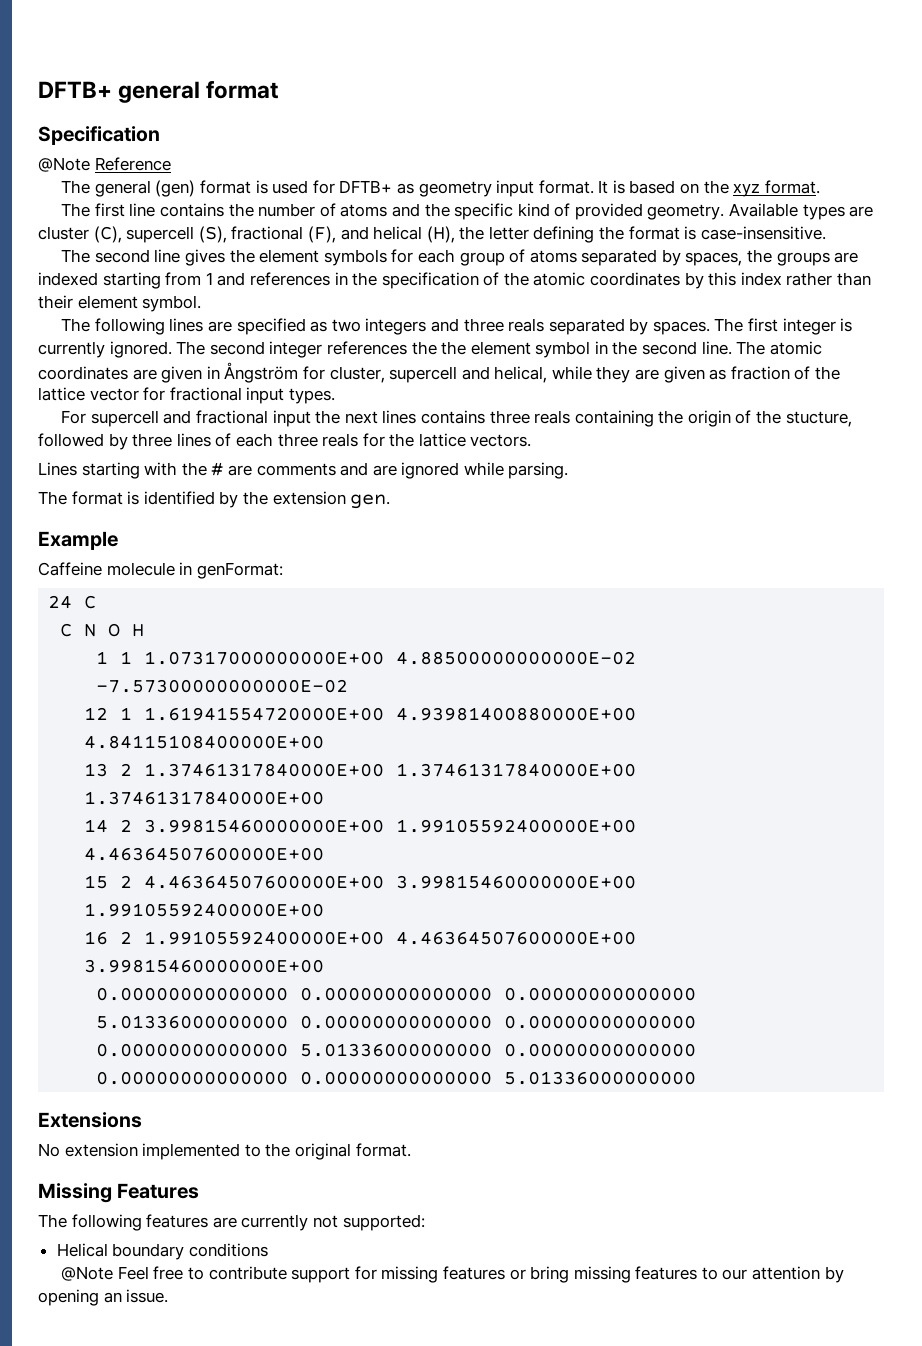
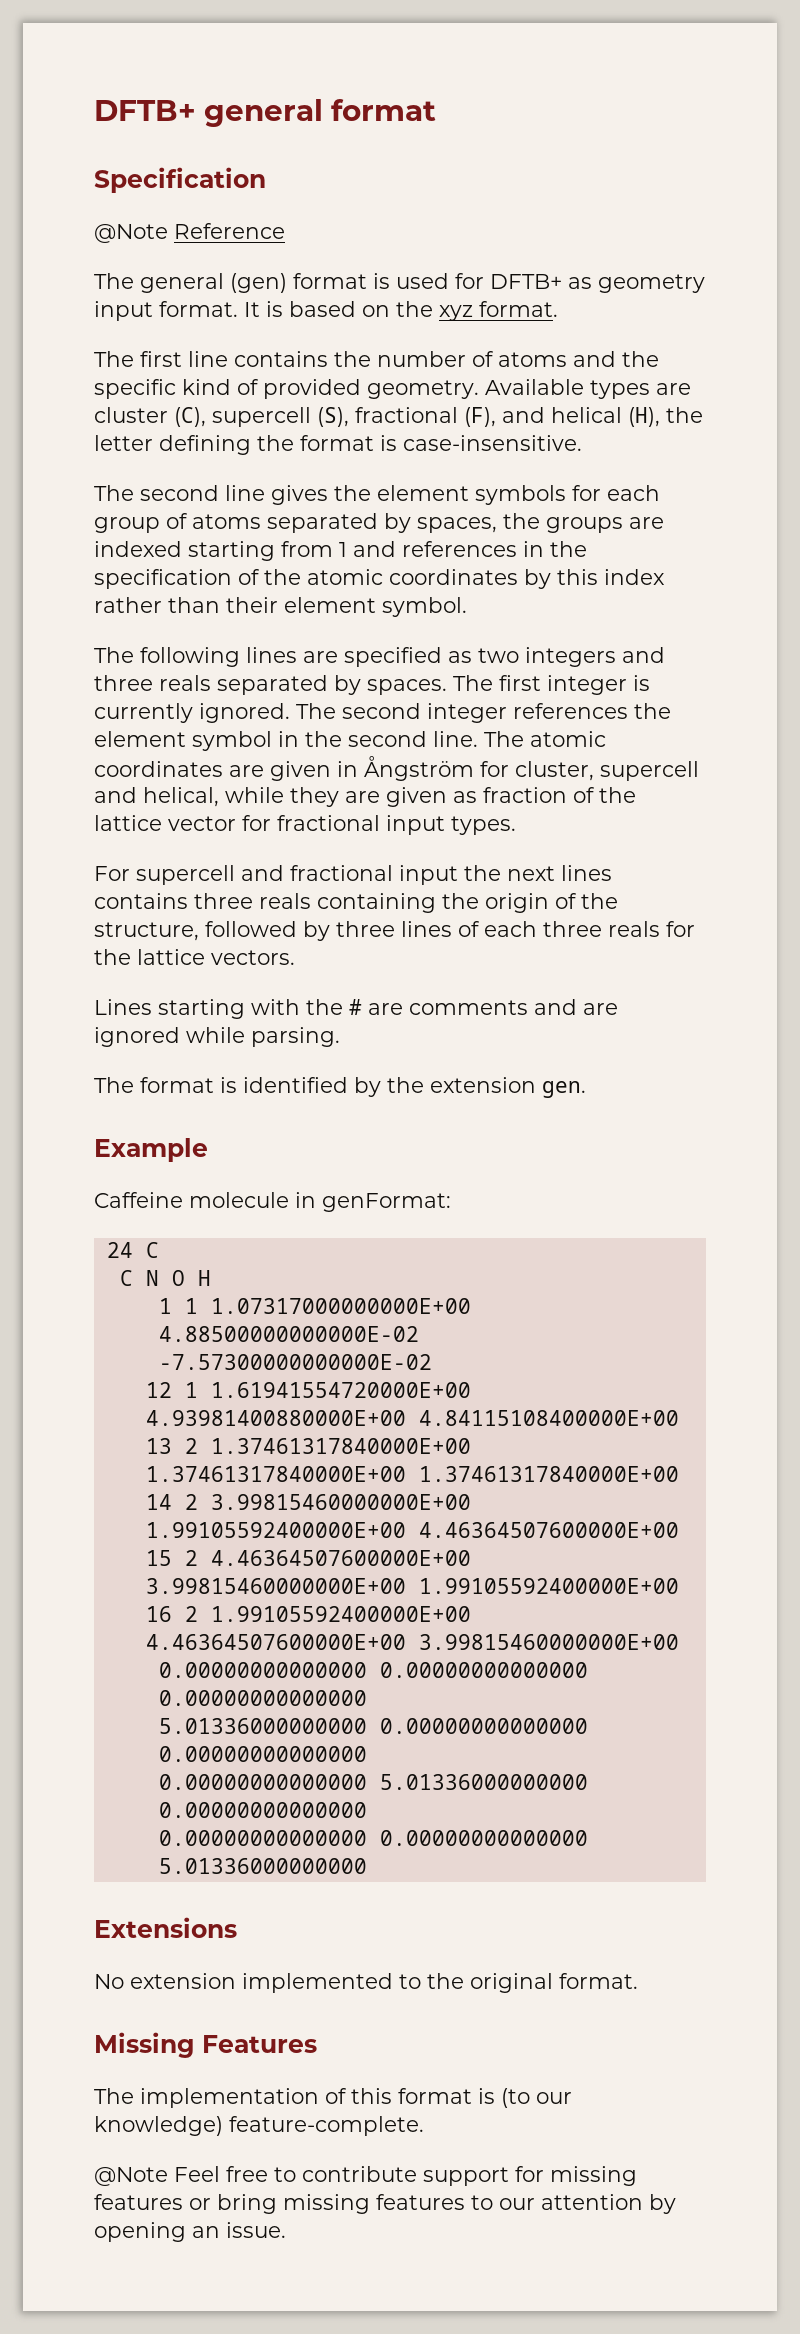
[441,341,467,355] the -> (671, 711) none
[785,411,852,427] stucture, -> [94,922,199,941] structure,
[71,1214,425,1231] [56,1243,268,1260] following features are currently not supported: // Helical boundary conditions -> [140,2088,572,2108] [94,2116,424,2136] implementation of this format is (to our knowledge) feature-complete.

